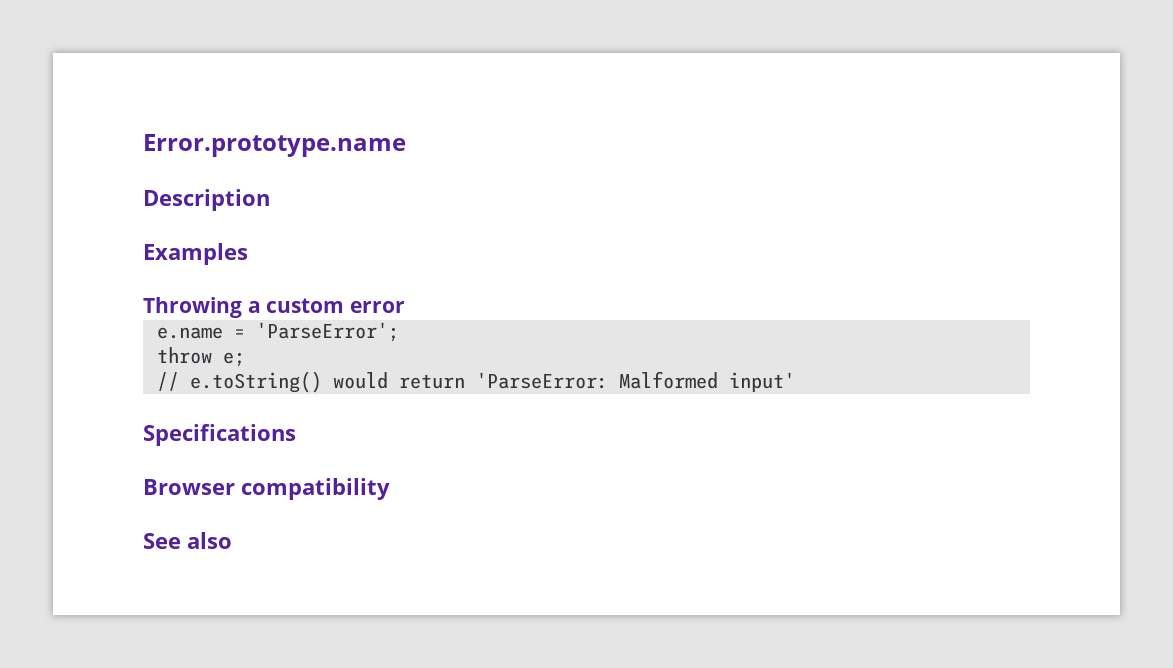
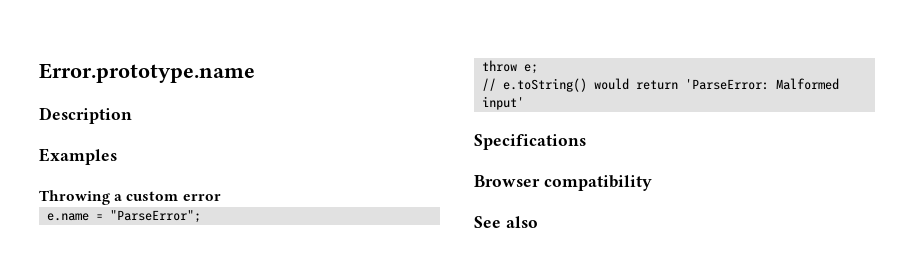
[255,322,399,342] 'ParseError'; -> [110,210,202,223] "ParseError";

